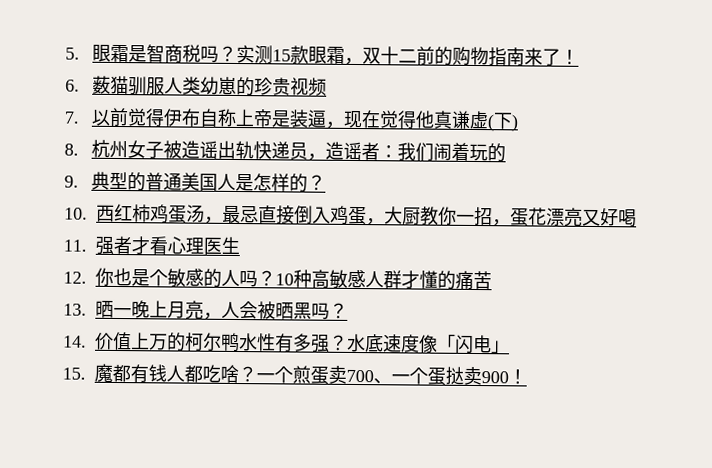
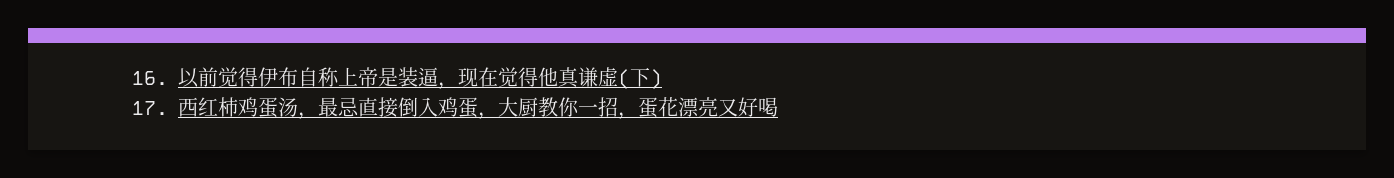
[65,44,579,67] [65,75,327,97] [64,111,80,124] 5.眼霜是智商税吗？实测15款眼霜，双十二前的购物指南来了！ // 6.薮猫驯服人类幼崽的珍贵视频 // 7. -> [132,71,168,85] 16.
[64,139,506,163] [64,171,326,193] [64,207,88,220] 8.杭州女子被造谣出轨快递员，造谣者：我们闹着玩的 // 9.典型的普通美国人是怎样的？ // 10. -> [132,101,168,115] 17.
[63,235,240,255] [63,267,492,290] [63,300,348,320] [63,331,510,354] [62,363,527,386] // 11.强者才看心理医生 // 12.你也是个敏感的人吗？10种高敏感人群才懂的痛苦 // 13.晒一晚上月亮，人会被晒黑吗？ // 14.价值上万的柯尔鸭水性有多强？水底速度像「闪电」 // 15.魔都有钱人都吃啥？一个煎蛋卖700、一个蛋挞卖900！ -> (778, 107) none

